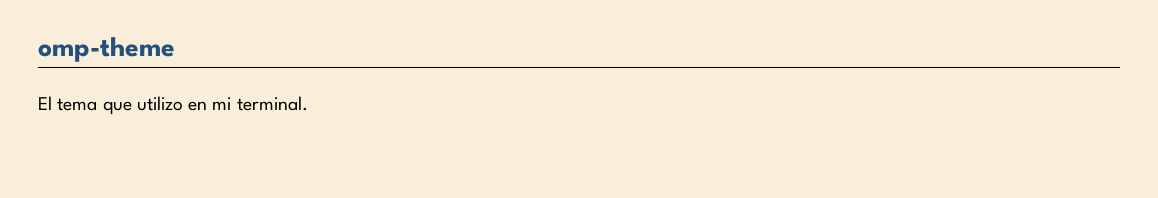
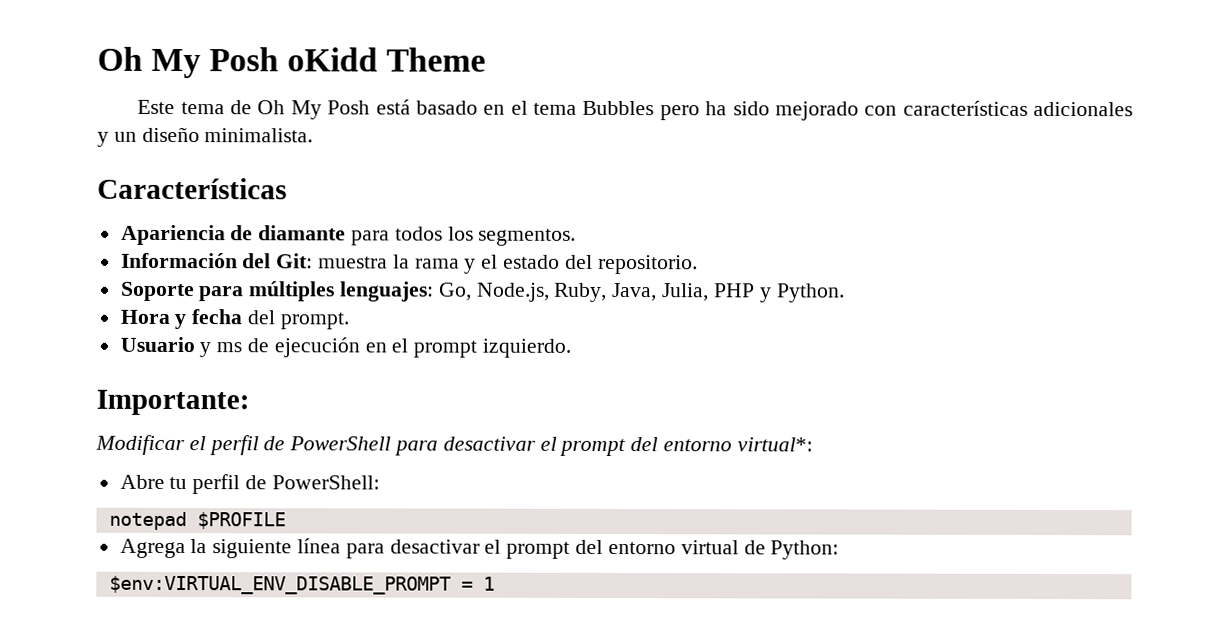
[38,37,175,62] [38,96,308,115] omp-theme // El tema que utilizo en mi terminal. -> [97,46,487,79] [137,99,1134,121] [97,126,314,147] [97,177,287,200] [120,224,577,246] [120,252,698,275] [120,281,845,303] [119,309,350,330] [119,336,572,358] [96,389,250,416] [95,434,813,457] [119,474,380,495] [108,511,286,531] [119,538,840,560] [108,575,495,595] Oh My Posh oKidd Theme // Este tema de Oh My Posh está basado en el tema Bubbles pero ha sido mejorado con características adicionales y un diseño minimalista. // Características // Apariencia de diamante para todos los segmentos. // Información del Git: muestra la rama y el estado del repositorio. // Soporte para múltiples lenguajes: Go, Node.js, Ruby, Java, Julia, PHP y Python. // Hora y fecha del prompt. // Usuario y ms de ejecución en el prompt izquierdo. // Importante: // Modificar el perfil de PowerShell para desactivar el prompt del entorno virtual*: // Abre tu perfil de PowerShell: // notepad $PROFILE // Agrega la siguiente línea para desactivar el prompt del entorno virtual de Python: // $env:VIRTUAL_ENV_DISABLE_PROMPT = 1

